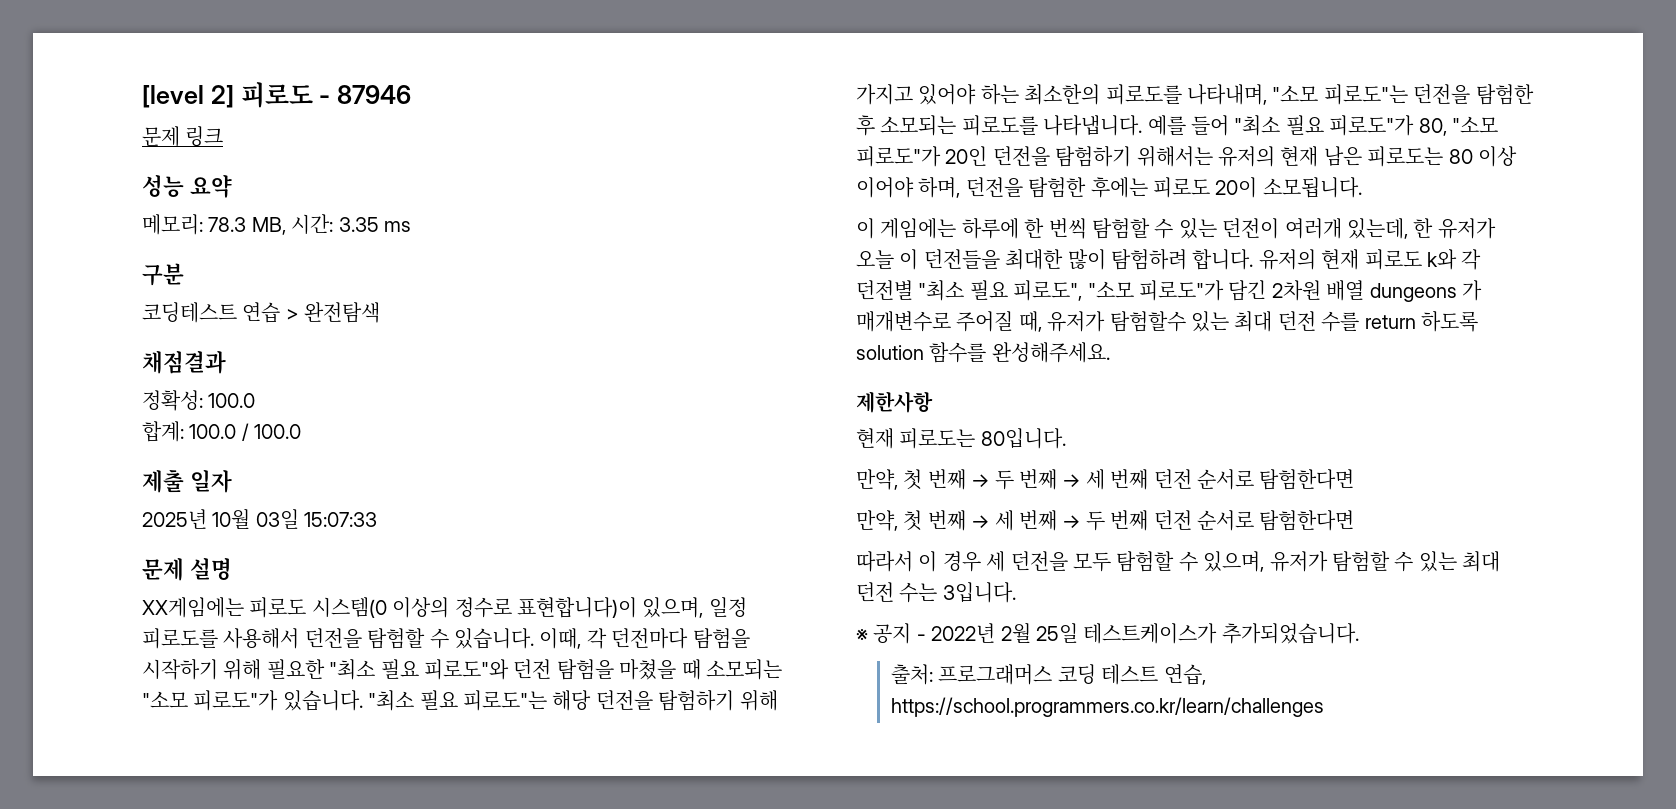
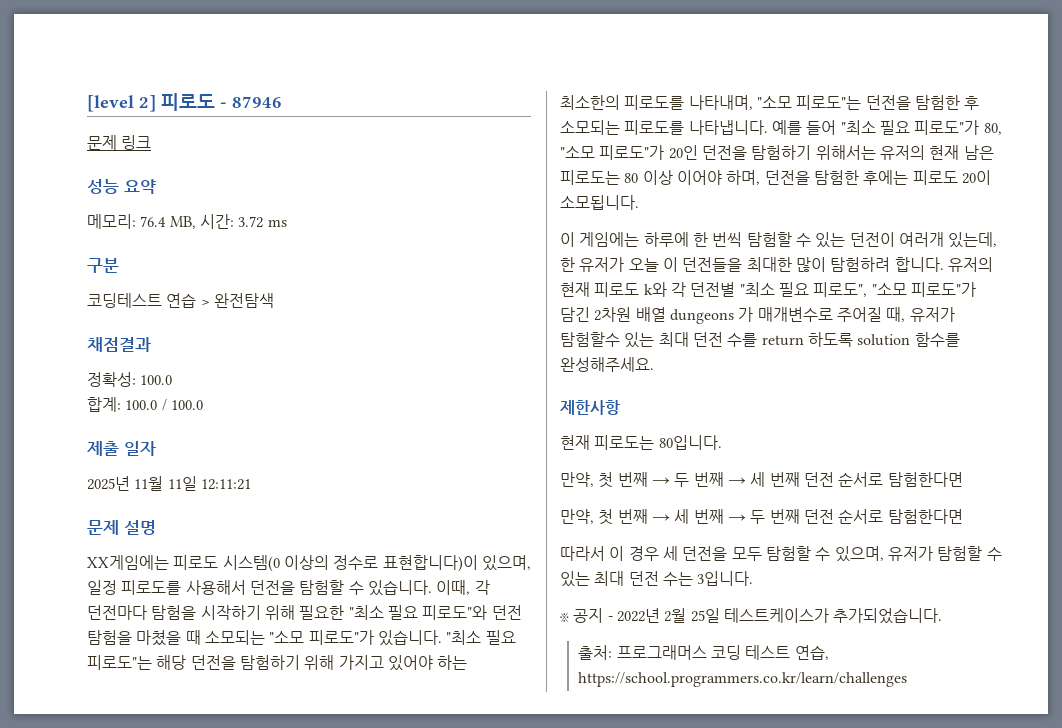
[208,217,247,232] 78.3 -> [140,216,167,227] 76.4
[338,217,379,232] 3.35 -> [238,216,264,228] 3.72
[212,508,378,529] 10월 03일 15:07:33 -> [134,476,251,491] 11월 11일 12:11:21

